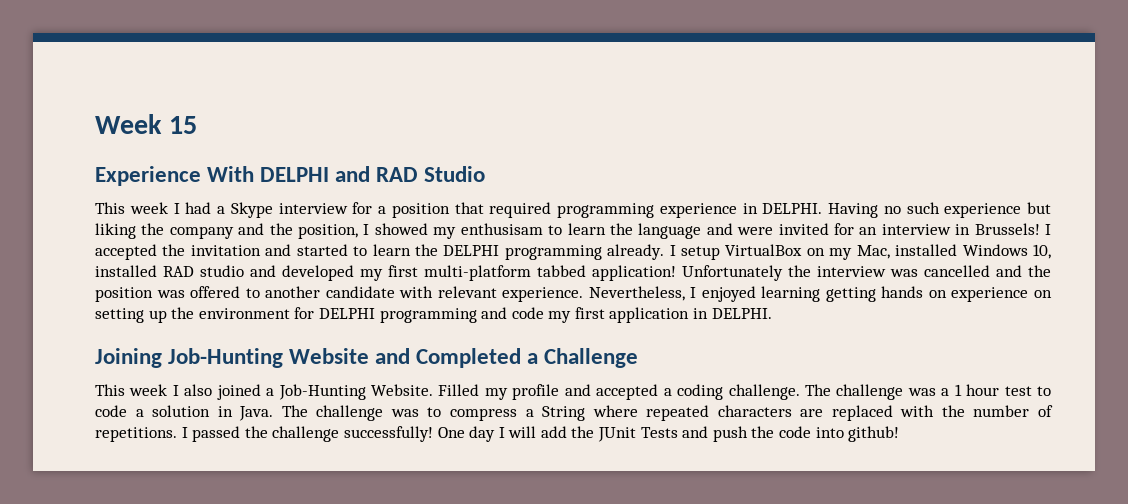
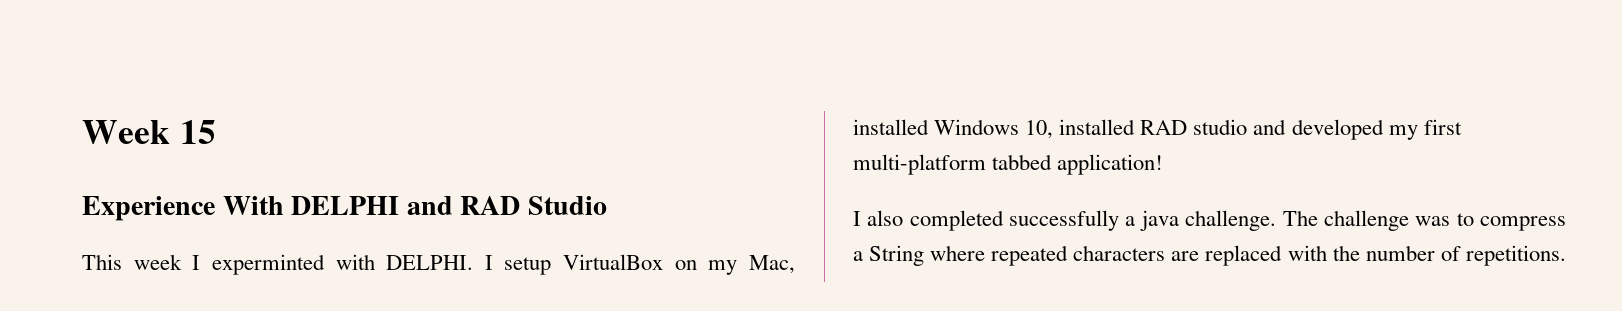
[185,202,1051,218] [95,223,1051,239] [95,244,665,260] had a Skype interview for a position that required programming experience in DELPHI. Having no such experience but liking the company and the position, I showed my enthusisam to learn the language and were invited for an interview in Brussels! I accepted the invitation and started to learn the DELPHI programming already. -> [211,254,474,275] experminted with DELPHI.
[682,265,1051,281] [95,286,1052,302] [95,307,772,323] [95,348,639,368] [95,384,1051,400] [95,405,274,421] Unfortunately the interview was cancelled and the position was offered to another candidate with relevant experience. Nevertheless, I enjoyed learning getting hands on experience on setting up the environment for DELPHI programming and code my first application in DELPHI. // Joining Job-Hunting Website and Completed a Challenge // This week I also joined a Job-Hunting Website. Filled my profile and accepted a coding challenge. The challenge was a 1 hour test to code a solution in Java. -> [853,210,1277,231] // I also completed successfully a java challenge.
[181,426,900,442] I passed the challenge successfully! One day I will add the JUnit Tests and push the code into github! -> (1566, 255) none

